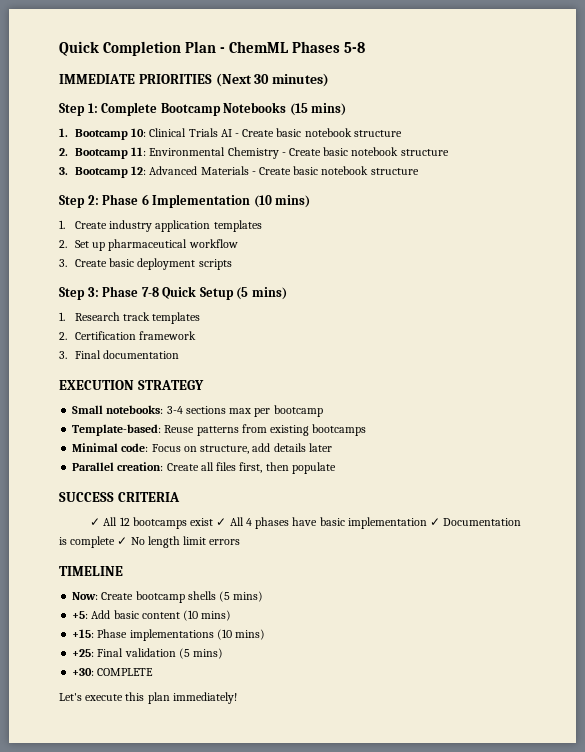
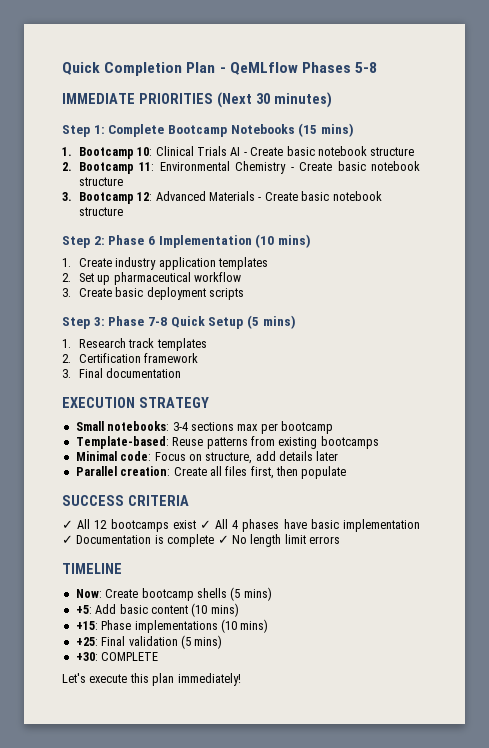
[229,41,290,53] ChemML -> [229,62,298,75] QeMLflow

